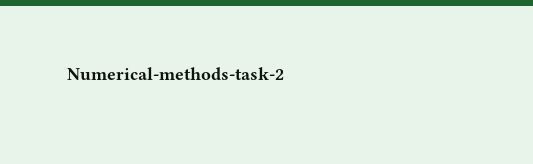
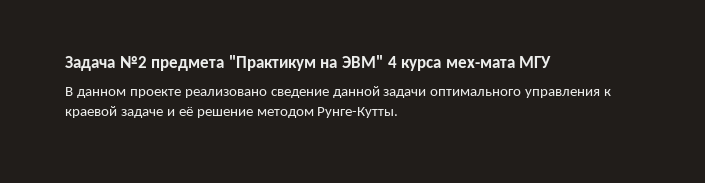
[67,67,284,80] Numerical-methods-task-2 -> [65,55,552,71] [65,86,612,98] [65,106,399,118] Задача №2 предмета "Практикум на ЭВМ" 4 курса мех-мата МГУ // В данном проекте реализовано сведение данной задачи оптимального управления к краевой задаче и её решение методом Рунге-Кутты.

